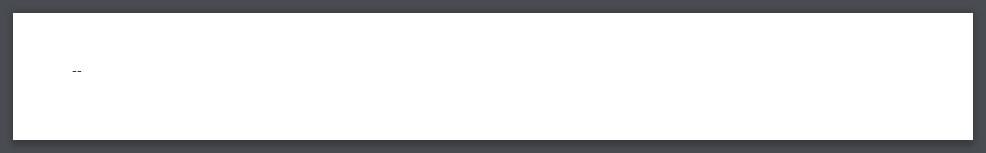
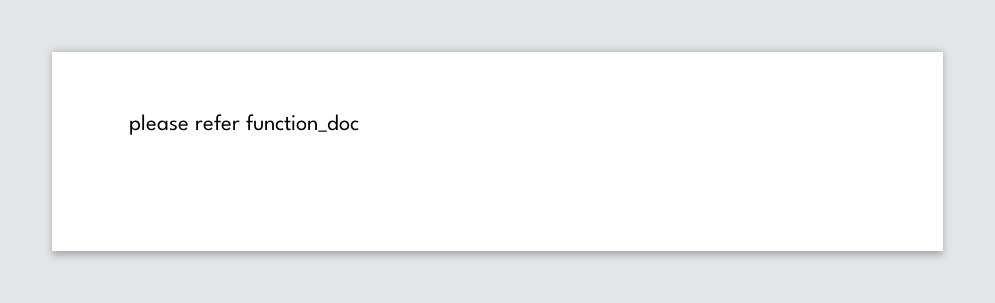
[72,71,82,75] -- -> [129,114,360,135] please refer function_doc

